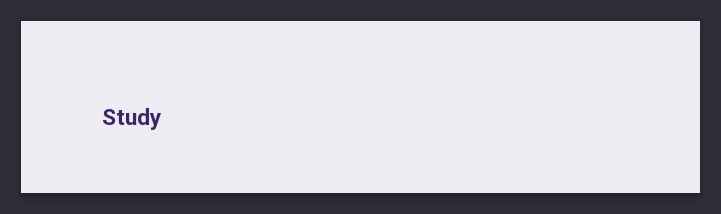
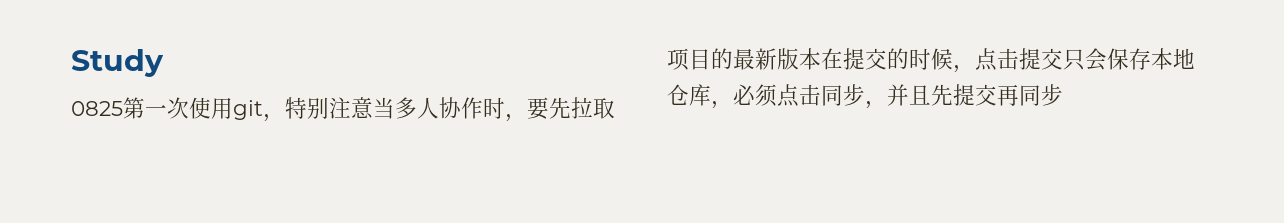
(161, 119) none -> [71,97,615,122] [667,48,1195,73] [667,84,1063,109] // 0825第一次使用git，特别注意当多人协作时，要先拉取项目的最新版本在提交的时候，点击提交只会保存本地仓库，必须点击同步，并且先提交再同步

